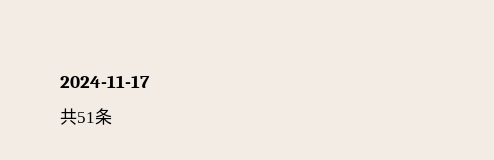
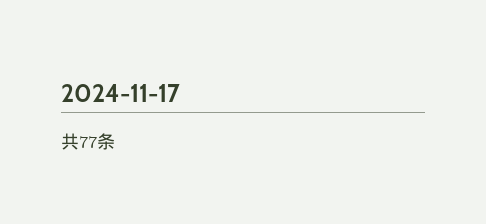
[77,112,95,123] 51 -> [79,136,97,148] 77

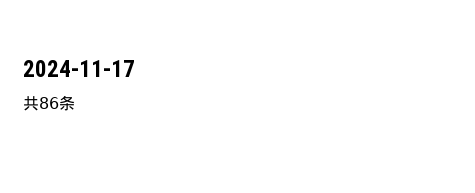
[79,136,97,148] 77 -> [39,97,59,109] 86

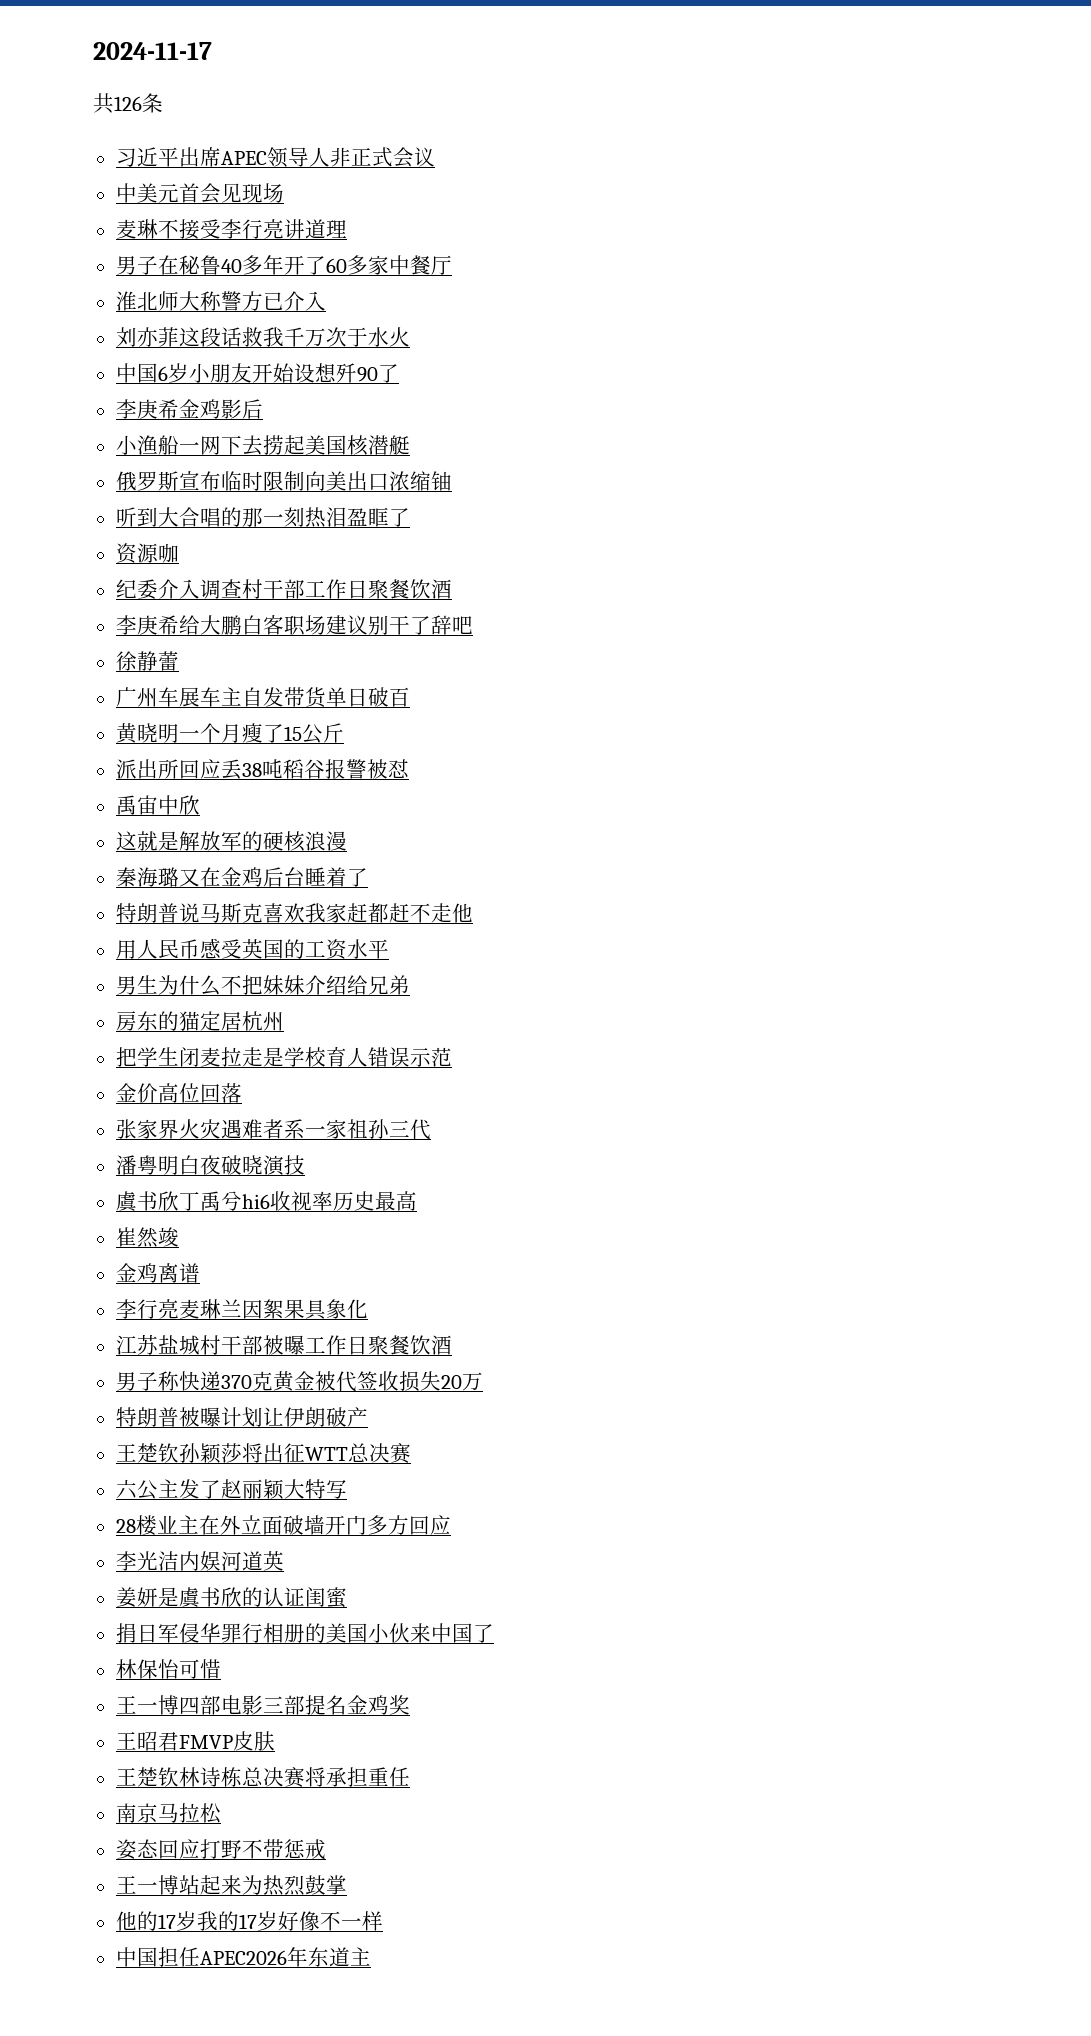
[39,97,59,109] 86 -> [114,96,142,111] 126
(75, 103) none -> [115,147,435,168] [115,183,284,204] [115,219,347,240] [115,255,452,275] [115,291,326,311] [115,327,410,347] [115,363,399,383] [115,399,263,419] [115,435,410,456] [115,471,452,491] [115,507,410,528] [115,543,179,564] [115,579,452,600] [115,615,473,636] [115,651,179,671] [115,687,410,708] [115,723,344,744] [115,759,409,780] [115,795,200,815] [115,831,347,852] [115,867,368,887] [115,903,473,923] [115,938,389,960] [115,975,410,996] [115,1011,284,1031] [115,1047,452,1067] [115,1083,242,1103] [115,1119,431,1140] [115,1155,305,1176] [115,1191,417,1212] [115,1227,179,1248] [115,1263,200,1283] [115,1299,368,1320] [115,1334,452,1355] [115,1371,483,1392] [115,1407,368,1427] [115,1443,411,1464] [115,1479,347,1500] [115,1515,451,1536] [115,1551,284,1571] [115,1587,347,1608] [115,1623,494,1643] [115,1659,221,1679] [115,1695,410,1715] [115,1731,275,1751] [115,1767,410,1788] [115,1803,221,1824] [115,1839,326,1860] [115,1875,347,1896] [115,1911,383,1931] [115,1947,371,1967] // 习近平出席APEC领导人非正式会议 // 中美元首会见现场 // 麦琳不接受李行亮讲道理 // 男子在秘鲁40多年开了60多家中餐厅 // 淮北师大称警方已介入 // 刘亦菲这段话救我千万次于水火 // 中国6岁小朋友开始设想歼90了 // 李庚希金鸡影后 // 小渔船一网下去捞起美国核潜艇 // 俄罗斯宣布临时限制向美出口浓缩铀 // 听到大合唱的那一刻热泪盈眶了 // 资源咖 // 纪委介入调查村干部工作日聚餐饮酒 // 李庚希给大鹏白客职场建议别干了辞吧 // 徐静蕾 // 广州车展车主自发带货单日破百 // 黄晓明一个月瘦了15公斤 // 派出所回应丢38吨稻谷报警被怼 // 禹宙中欣 // 这就是解放军的硬核浪漫 // 秦海璐又在金鸡后台睡着了 // 特朗普说马斯克喜欢我家赶都赶不走他 // 用人民币感受英国的工资水平 // 男生为什么不把妹妹介绍给兄弟 // 房东的猫定居杭州 // 把学生闭麦拉走是学校育人错误示范 // 金价高位回落 // 张家界火灾遇难者系一家祖孙三代 // 潘粤明白夜破晓演技 // 虞书欣丁禹兮hi6收视率历史最高 // 崔然竣 // 金鸡离谱 // 李行亮麦琳兰因絮果具象化 // 江苏盐城村干部被曝工作日聚餐饮酒 // 男子称快递370克黄金被代签收损失20万 // 特朗普被曝计划让伊朗破产 // 王楚钦孙颖莎将出征WTT总决赛 // 六公主发了赵丽颖大特写 // 28楼业主在外立面破墙开门多方回应 // 李光洁内娱河道英 // 姜妍是虞书欣的认证闺蜜 // 捐日军侵华罪行相册的美国小伙来中国了 // 林保怡可惜 // 王一博四部电影三部提名金鸡奖 // 王昭君FMVP皮肤 // 王楚钦林诗栋总决赛将承担重任 // 南京马拉松 // 姿态回应打野不带惩戒 // 王一博站起来为热烈鼓掌 // 他的17岁我的17岁好像不一样 // 中国担任APEC2026年东道主

